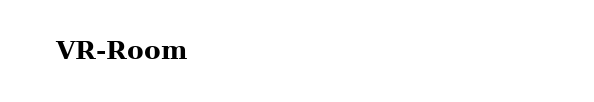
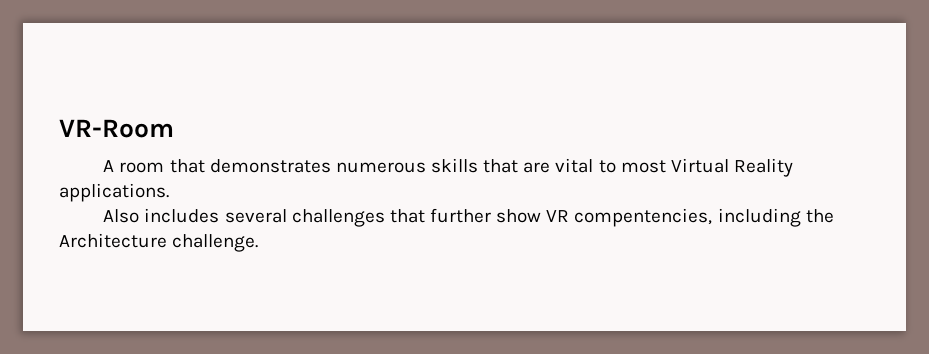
(187, 50) none -> [103,158,793,177] [59,183,169,202] [103,208,834,227] [59,233,259,252] // A room that demonstrates numerous skills that are vital to most Virtual Reality applications. // Also includes several challenges that further show VR compentencies, including the Architecture challenge.

